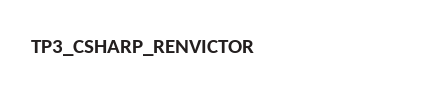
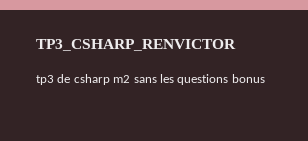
(254, 48) none -> [36,74,265,85] // tp3 de csharp m2 sans les questions bonus

